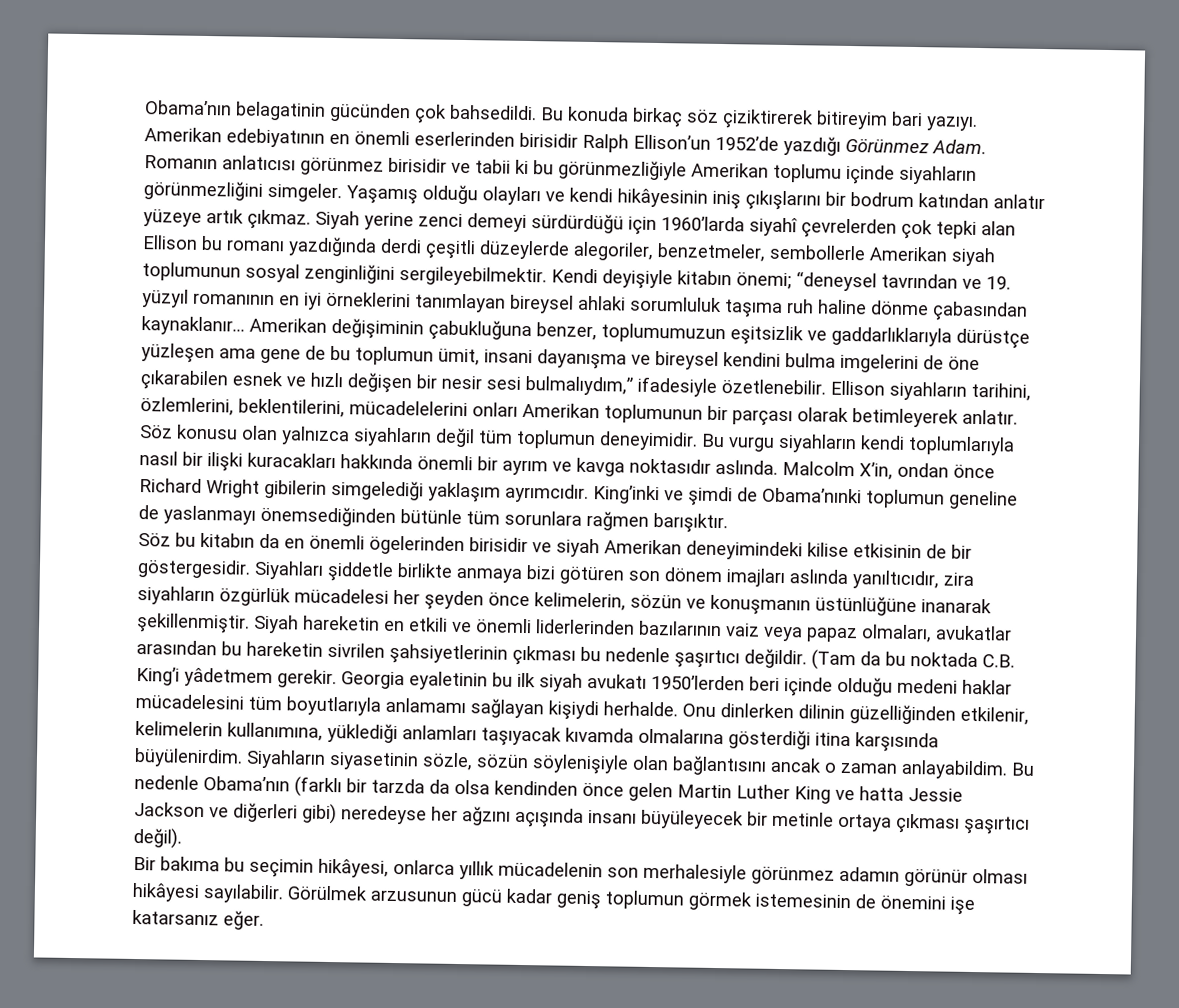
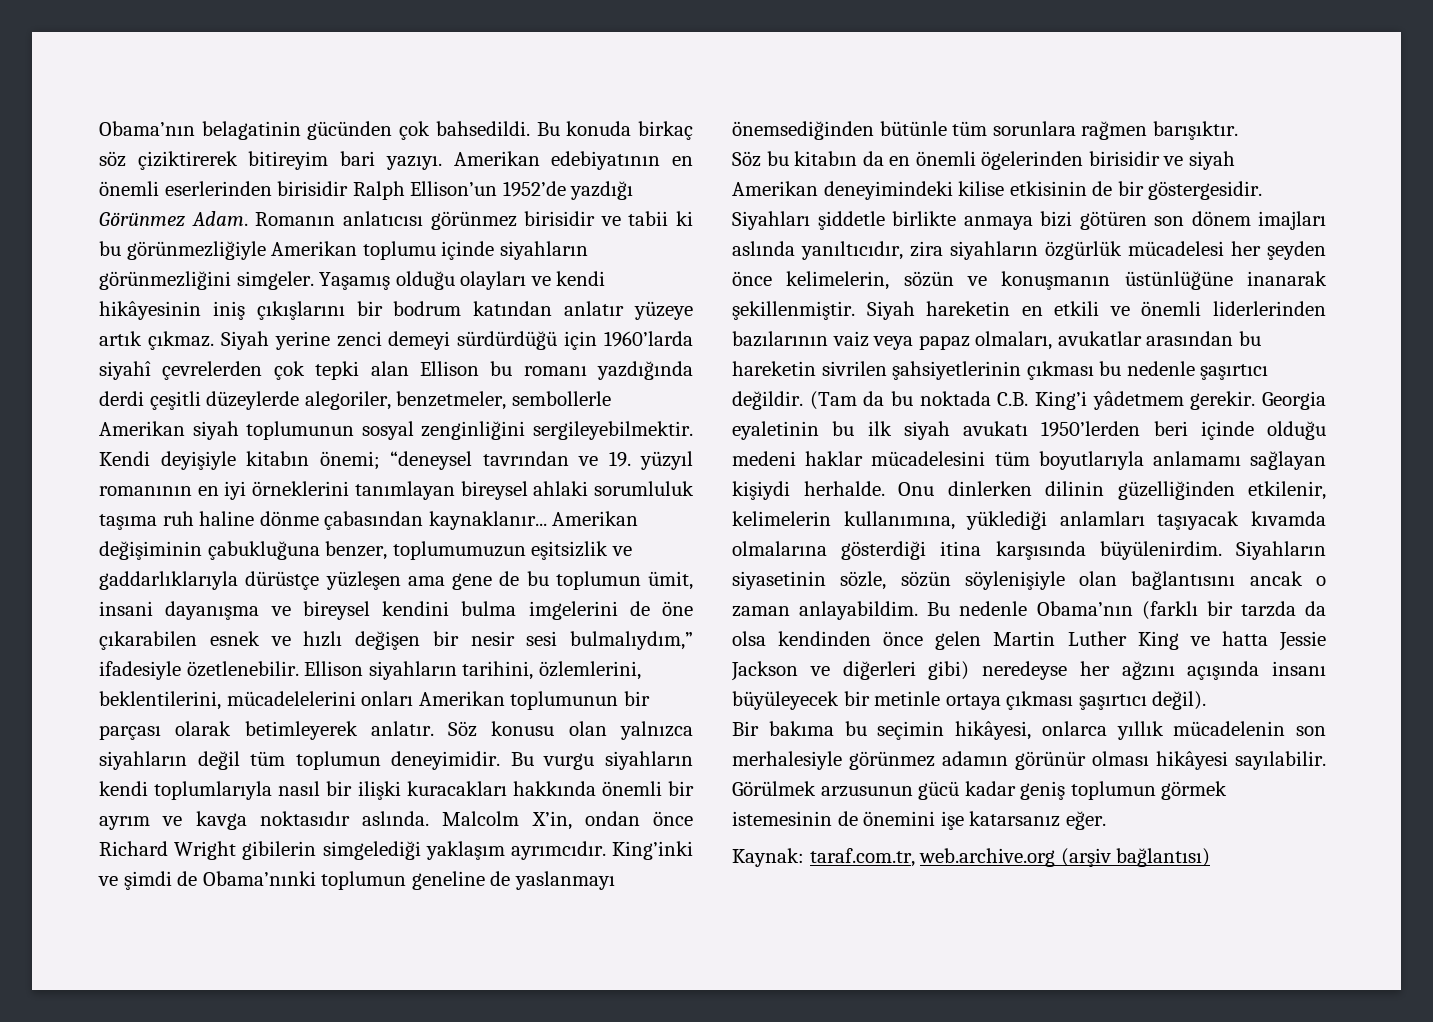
(264, 920) none -> [732,848,1211,867] // Kaynak: taraf.com.tr, web.archive.org (arşiv bağlantısı)

